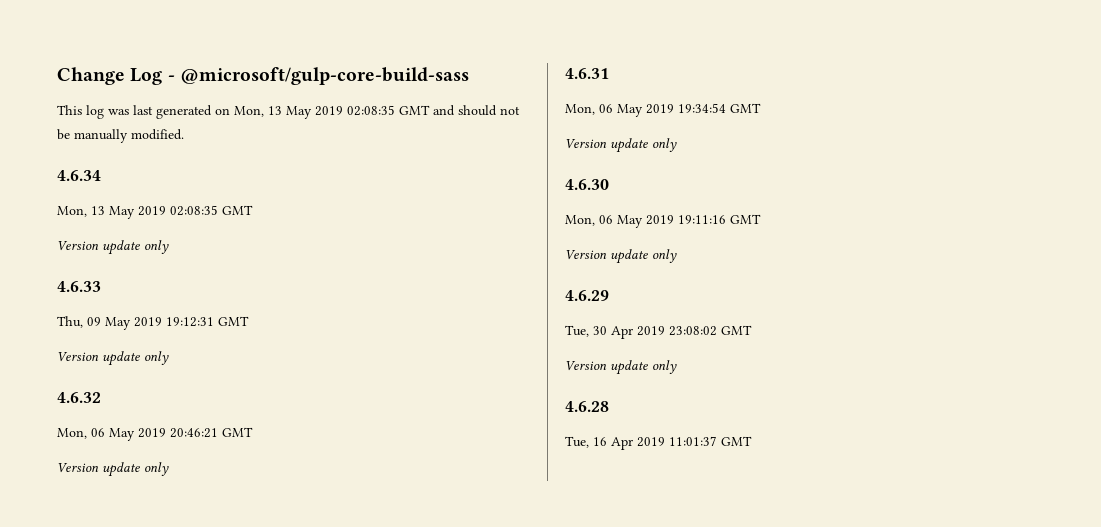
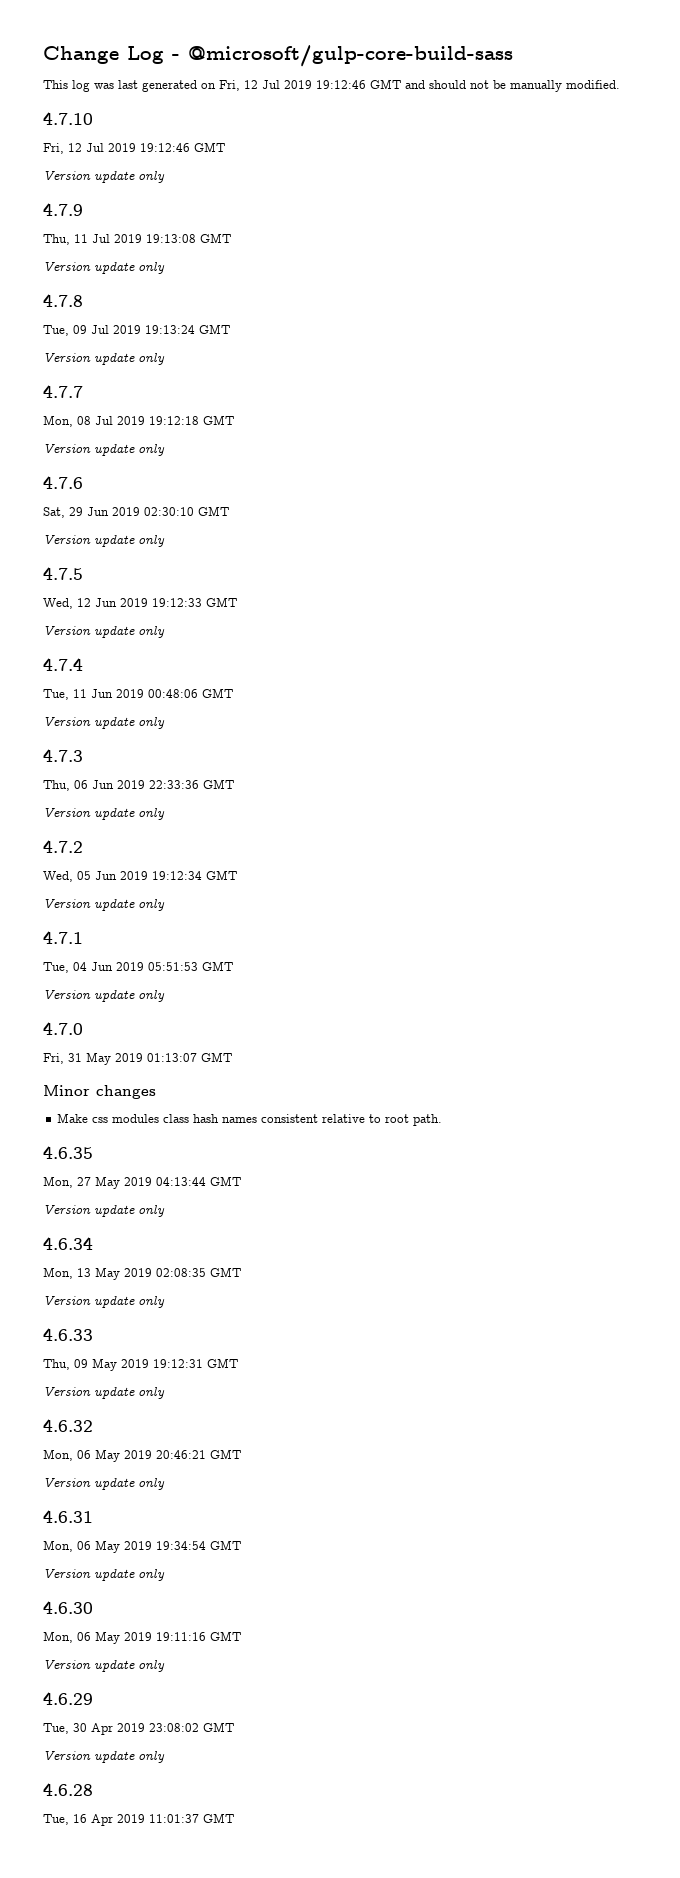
[234,105,395,119] Mon, 13 May 2019 02:08:35 -> [219,80,366,91] Fri, 12 Jul 2019 19:12:46
(184, 134) none -> [43,112,93,125] [43,142,225,154] [43,170,165,183] [43,203,83,216] [43,233,231,245] [43,261,165,274] [43,294,83,307] [43,324,230,336] [43,352,165,365] [43,385,83,398] [43,415,234,427] [43,443,165,456] [43,476,83,489] [43,506,229,518] [43,534,165,547] [43,567,83,580] [43,597,237,609] [43,625,165,638] [43,658,83,671] [43,688,233,700] [43,716,165,729] [43,749,83,762] [43,779,234,791] [43,807,165,820] [43,840,83,853] [43,870,237,882] [43,898,165,911] [43,931,83,944] [43,961,233,973] [43,989,165,1002] [43,1022,83,1035] [43,1052,232,1065] [43,1085,156,1099] [56,1113,442,1126] [43,1146,93,1159] [43,1176,241,1189] [43,1204,165,1217] // 4.7.10 // Fri, 12 Jul 2019 19:12:46 GMT // Version update only // 4.7.9 // Thu, 11 Jul 2019 19:13:08 GMT // Version update only // 4.7.8 // Tue, 09 Jul 2019 19:13:24 GMT // Version update only // 4.7.7 // Mon, 08 Jul 2019 19:12:18 GMT // Version update only // 4.7.6 // Sat, 29 Jun 2019 02:30:10 GMT // Version update only // 4.7.5 // Wed, 12 Jun 2019 19:12:33 GMT // Version update only // 4.7.4 // Tue, 11 Jun 2019 00:48:06 GMT // Version update only // 4.7.3 // Thu, 06 Jun 2019 22:33:36 GMT // Version update only // 4.7.2 // Wed, 05 Jun 2019 19:12:34 GMT // Version update only // 4.7.1 // Tue, 04 Jun 2019 05:51:53 GMT // Version update only // 4.7.0 // Fri, 31 May 2019 01:13:07 GMT // Minor changes // Make css modules class hash names consistent relative to root path. // 4.6.35 // Mon, 27 May 2019 04:13:44 GMT // Version update only

